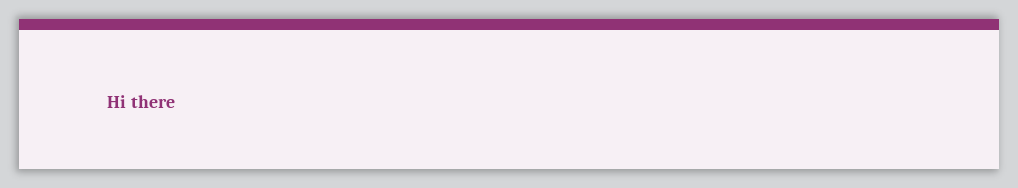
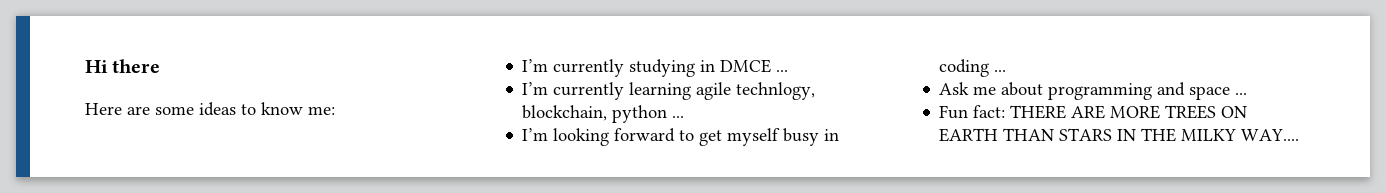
(175, 101) none -> [85,102,335,116] [522,59,789,77] [522,82,816,100] [522,105,685,123] [522,128,840,146] [939,59,1007,77] [939,82,1248,100] [939,105,1248,119] [939,128,1300,142] // Here are some ideas to know me: // I’m currently studying in DMCE ... // I’m currently learning agile technlogy, blockchain, python ... // I’m looking forward to get myself busy in coding ... // Ask me about programming and space ... // Fun fact: THERE ARE MORE TREES ON EARTH THAN STARS IN THE MILKY WAY....

